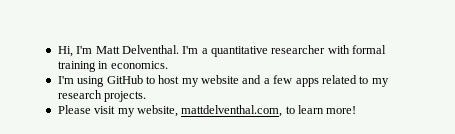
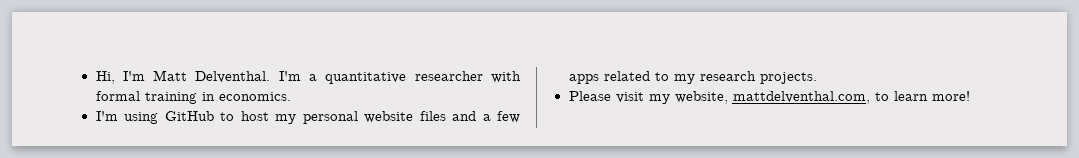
[201,75,239,84] website -> [302,111,446,124] personal website files

